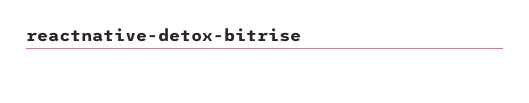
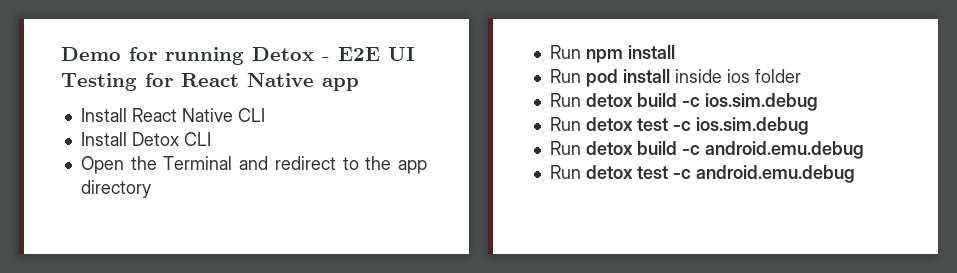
[26,28,301,42] reactnative-detox-bitrise -> [61,47,415,65] [61,73,359,91] [80,108,265,122] [80,132,211,146] [80,156,427,174] [80,180,151,198] [549,45,675,63] [549,69,801,87] [549,93,818,111] [549,117,809,135] [549,141,864,159] [549,165,855,183] Demo for running Detox - E2E UI Testing for React Native app // Install React Native CLI // Install Detox CLI // Open the Terminal and redirect to the app directory // Run npm install // Run pod install inside ios folder // Run detox build -c ios.sim.debug // Run detox test -c ios.sim.debug // Run detox build -c android.emu.debug // Run detox test -c android.emu.debug

